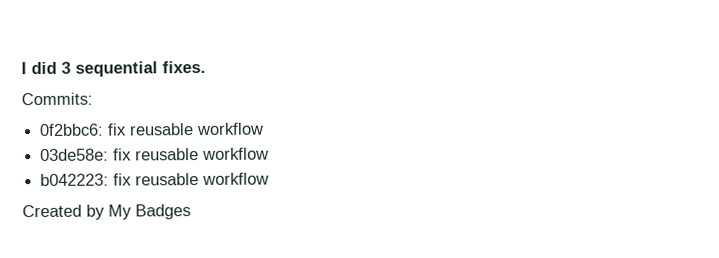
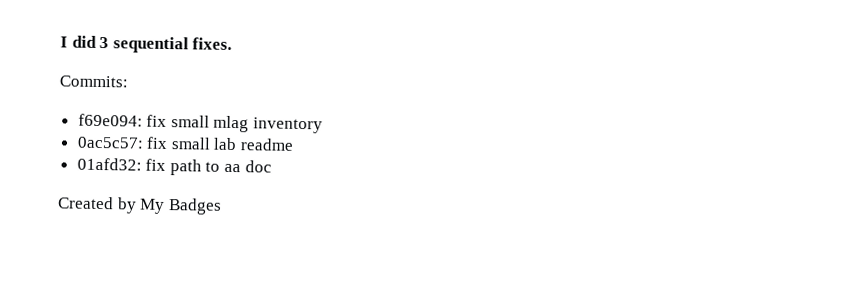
[39,122,265,137] [40,147,270,162] [40,172,270,187] 0f2bbc6: fix reusable workflow // 03de58e: fix reusable workflow // b042223: fix reusable workflow -> [77,113,324,134] [76,136,295,151] [76,157,272,176] f69e094: fix small mlag inventory // 0ac5c57: fix small lab readme // 01afd32: fix path to aa doc

